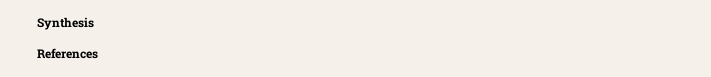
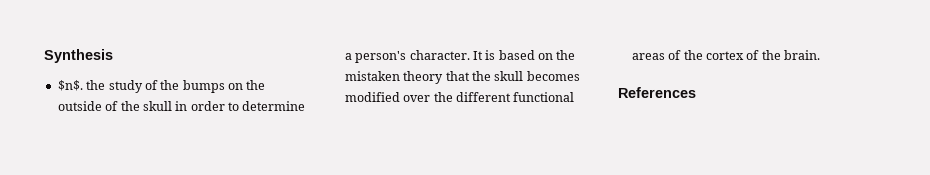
(94, 23) none -> [57,80,266,93] [57,101,306,111] [344,50,576,63] [344,71,580,84] [344,92,575,102] [631,50,820,60] // $n$. the study of the bumps on the outside of the skull in order to determine a person's character. It is based on the mistaken theory that the skull becomes modified over the different functional areas of the cortex of the brain.

